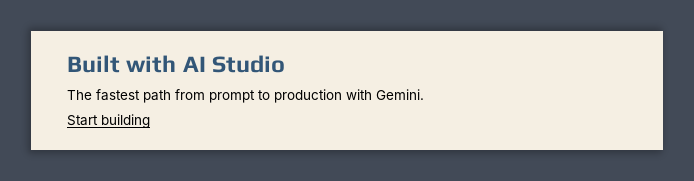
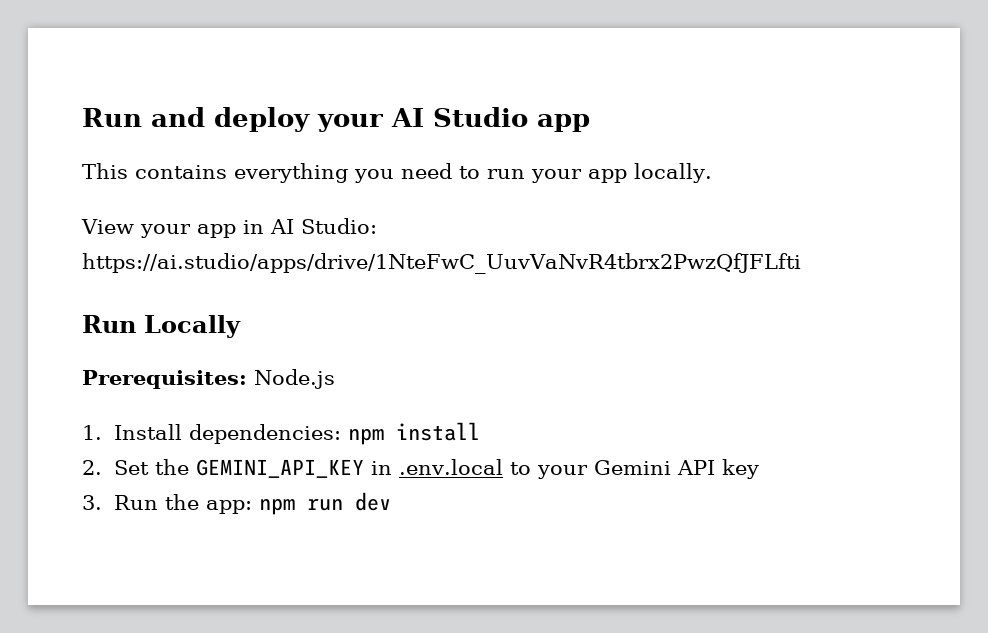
[67,55,286,73] [67,89,424,103] [67,114,150,128] Built with AI Studio // The fastest path from prompt to production with Gemini. // Start building -> [82,107,590,132] [82,163,712,183] [81,218,377,238] [82,253,801,274] [82,315,241,338] [82,369,335,389] [82,422,480,445] [82,459,759,479] [82,492,391,515] Run and deploy your AI Studio app // This contains everything you need to run your app locally. // View your app in AI Studio: https://ai.studio/apps/drive/1NteFwC_UuvVaNvR4tbrx2PwzQfJFLfti // Run Locally // Prerequisites: Node.js // 1. Install dependencies: npm install // 2. Set the GEMINI_API_KEY in .env.local to your Gemini API key // 3. Run the app: npm run dev

